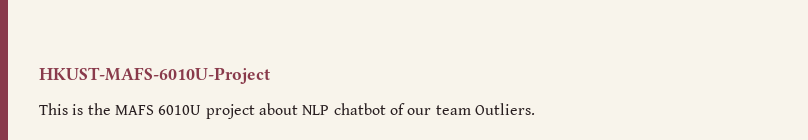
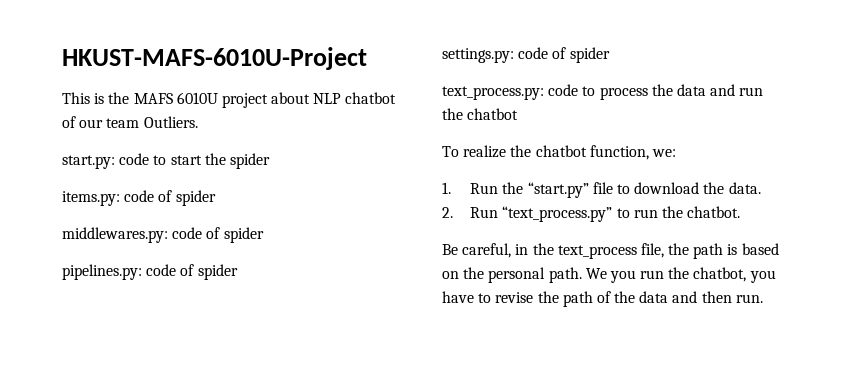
(535, 109) none -> [62,153,270,169] [62,190,216,206] [62,227,264,243] [62,264,238,280] [442,47,610,63] [442,84,764,100] [442,108,519,120] [442,145,676,160] [442,182,761,198] [442,206,741,222] [442,243,779,259] [442,267,776,283] [442,291,763,307] // start.py: code to start the spider // items.py: code of spider // middlewares.py: code of spider // pipelines.py: code of spider // settings.py: code of spider // text_process.py: code to process the data and run the chatbot // To realize the chatbot function, we: // 1. Run the “start.py” file to download the data. // 2. Run “text_process.py” to run the chatbot. // Be careful, in the text_process file, the path is based on the personal path. We you run the chatbot, you have to revise the path of the data and then run.

